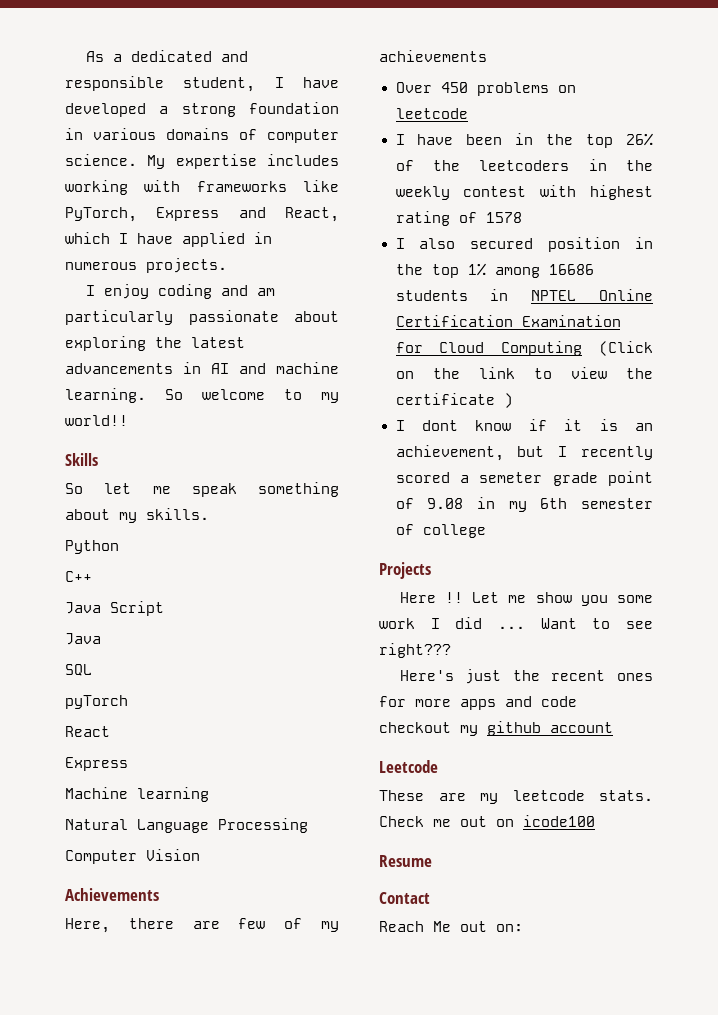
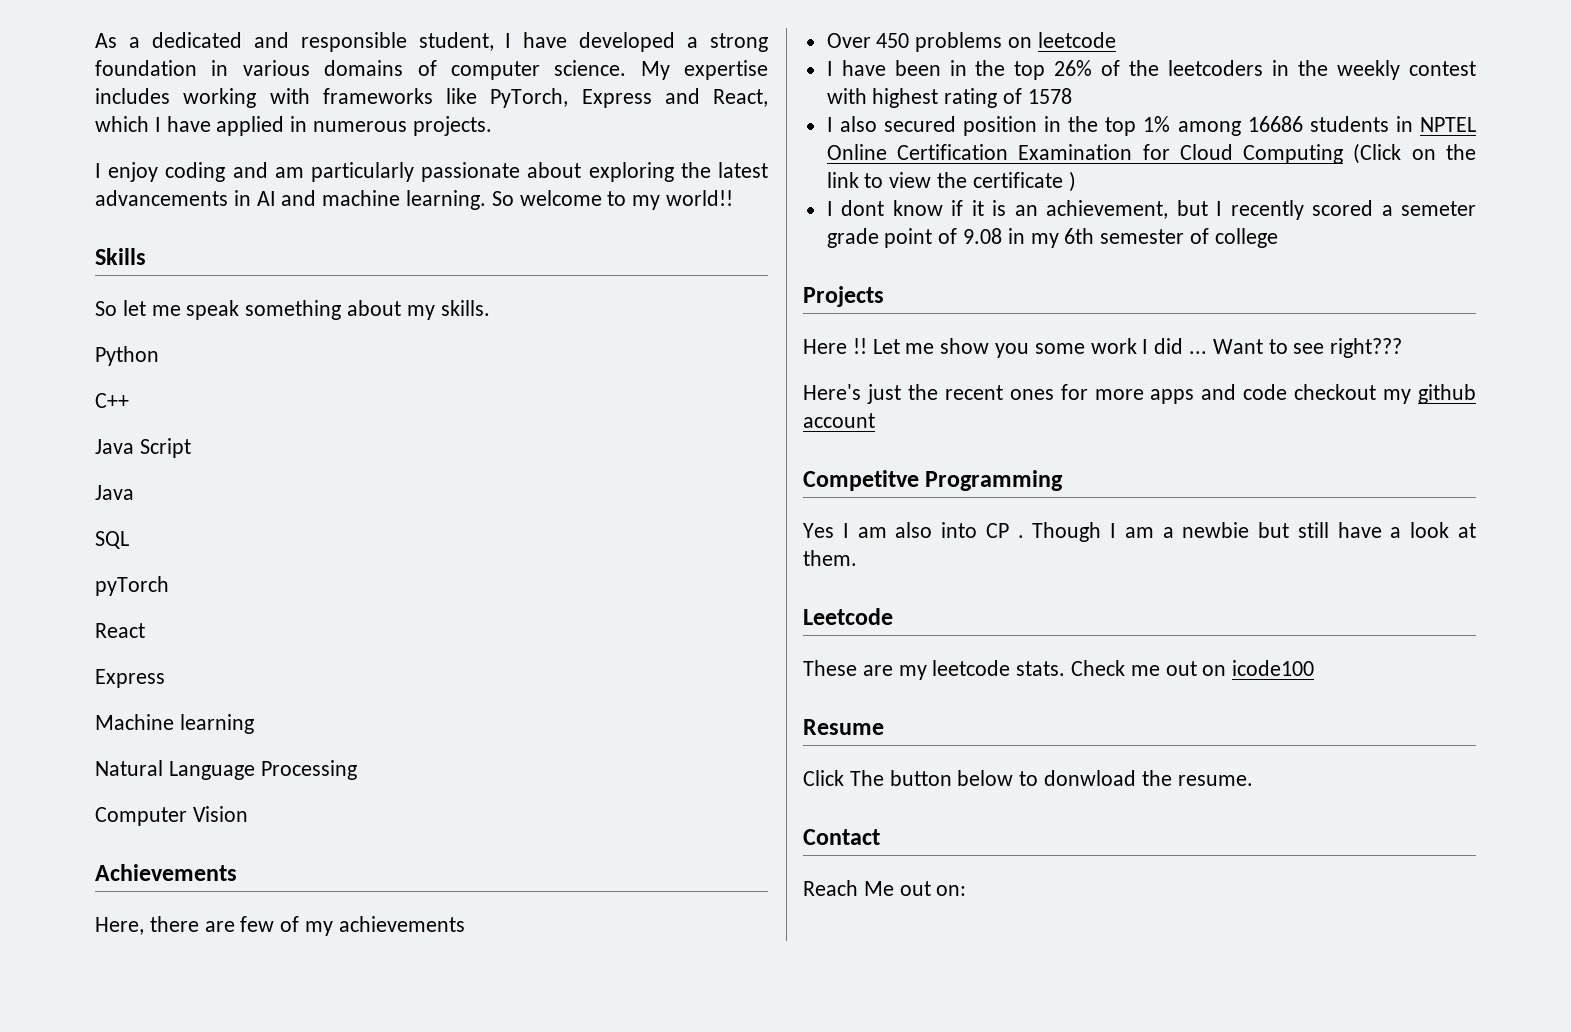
(613, 727) none -> [803,470,1064,491] [803,522,1476,542] [803,550,857,566] // Competitve Programming // Yes I am also into CP . Though I am a newbie but still have a look at them.
(432, 861) none -> [803,770,1253,786] // Click The button below to donwload the resume.

